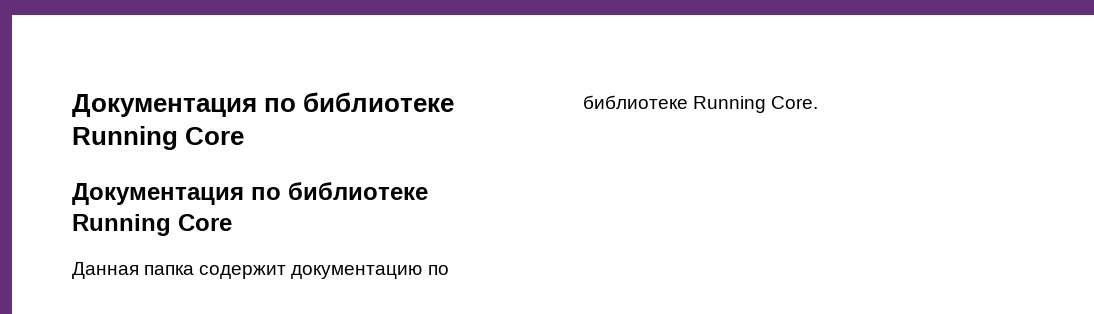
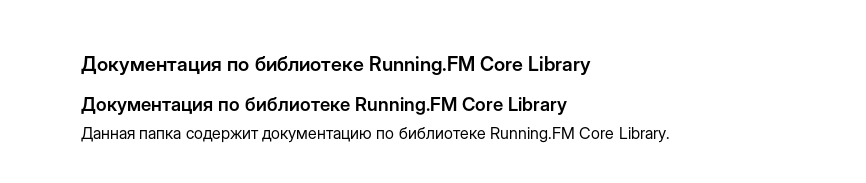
[72,92,455,117] [72,126,245,150] [72,182,428,205] [72,214,232,236] Документация по библиотеке Running Core // Документация по библиотеке Running Core -> [81,56,592,75] [81,97,567,115] Документация по библиотеке Running.FM Core Library // Документация по библиотеке Running.FM Core Library
[693,96,819,113] Running Core. -> [489,127,670,143] Running.FM Core Library.

